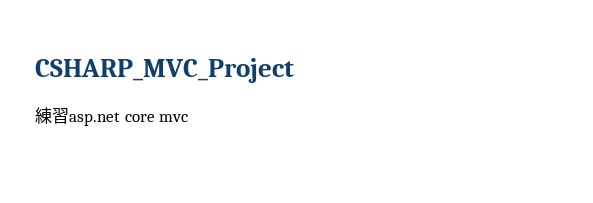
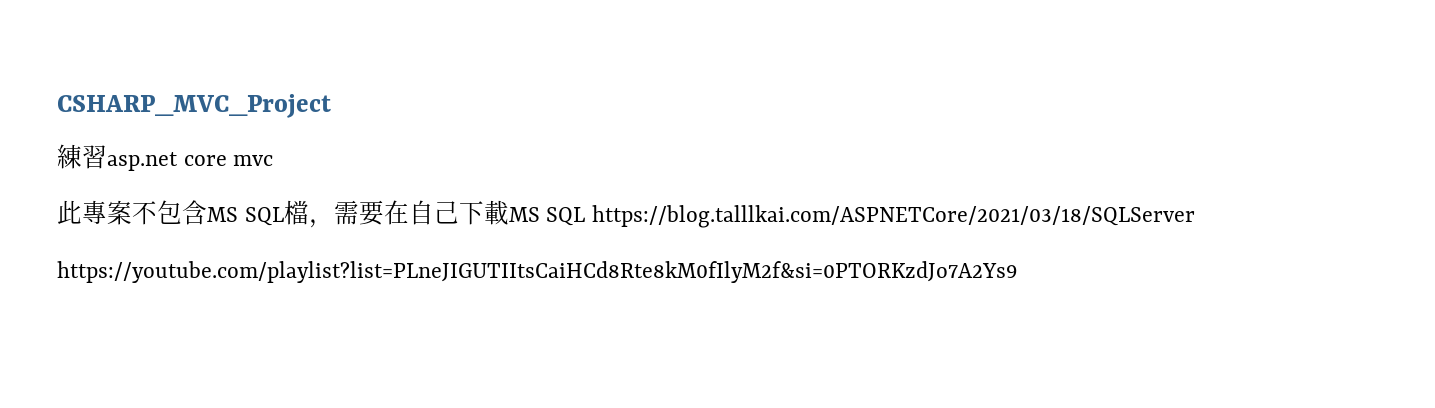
(189, 118) none -> [57,200,1195,228] [57,261,1018,283] // 此專案不包含MS SQL檔，需要在自己下載MS SQL https://blog.talllkai.com/ASPNETCore/2021/03/18/SQLServer // https://youtube.com/playlist?list=PLneJIGUTIItsCaiHCd8Rte8kM0fIlyM2f&si=0PTORKzdJo7A2Ys9

